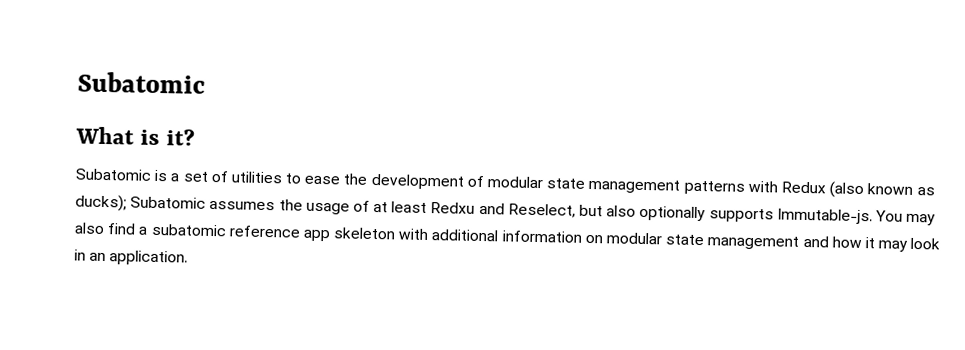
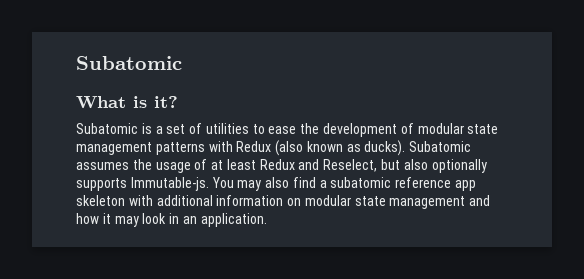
[75,194,127,212] ducks); -> [364,140,406,156] ducks).
[430,202,476,214] Redxu -> [259,159,295,170] Redux

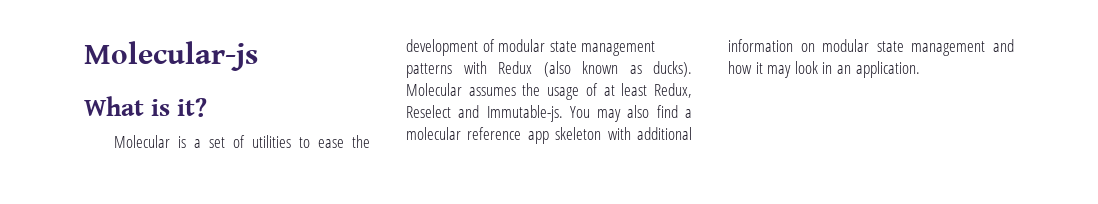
[76,56,182,70] Subatomic -> [84,41,258,71] Molecular-js
[76,123,138,134] Subatomic -> [114,135,171,148] Molecular
[409,141,472,152] Subatomic -> [406,83,462,96] Molecular
[259,159,487,173] [76,178,127,191] Redux and Reselect, but also optionally supports -> [654,83,692,98] [406,105,480,118] Redux, Reselect and
[330,177,392,188] subatomic -> [406,127,461,140] molecular

